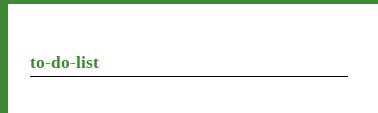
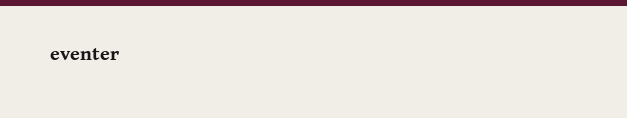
[30,56,99,68] to-do-list -> [50,48,119,60] eventer

